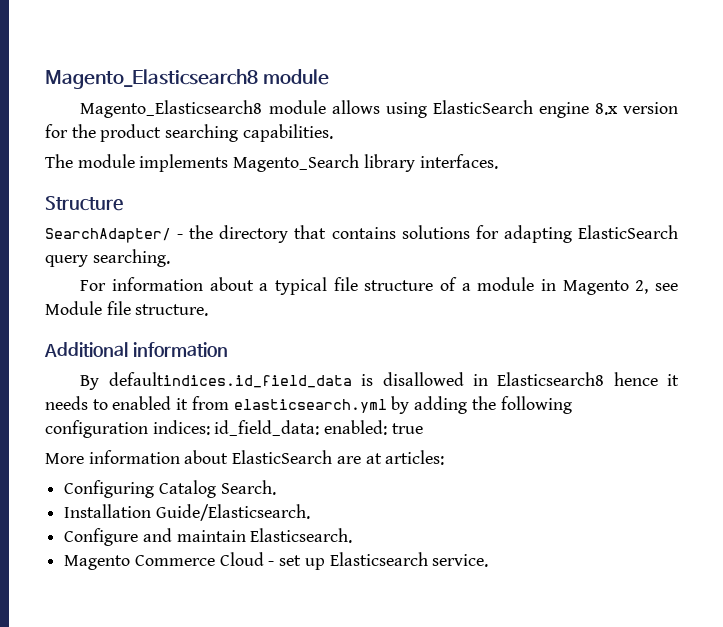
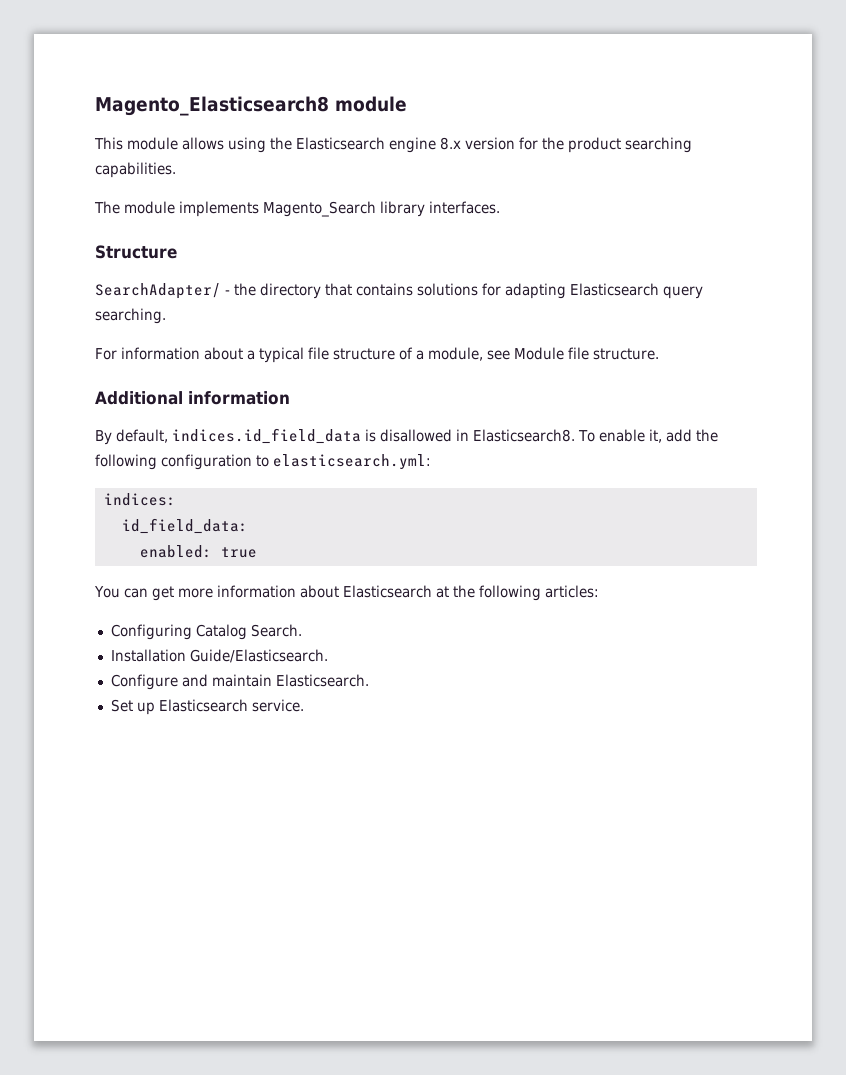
[80,100,263,118] Magento_Elasticsearch8 -> [94,137,123,150] This
[432,100,533,114] ElasticSearch -> [270,137,385,150] the Elasticsearch
[577,225,678,239] ElasticSearch -> [570,283,659,296] Elasticsearch
[477,277,649,295] module in Magento 2, -> [428,347,483,361] module,
[108,372,352,388] defaultindices.id_field_data -> [116,428,361,444] default, indices.id_field_data
[497,372,680,386] [45,396,468,414] Elasticsearch8 hence it needs to enabled it from elasticsearch.yml by adding -> [473,429,692,443] Elasticsearch8. To enable it, add
(148, 429) none -> [256,454,431,470] to elasticsearch.yml: //
(210, 427) none -> (176, 499) //
(320, 428) none -> (248, 526) //
[45,450,382,464] More information about ElasticSearch are at -> [94,585,541,601] You can get more information about Elasticsearch at the following
[64,552,302,570] Magento Commerce Cloud - set -> [110,699,133,712] Set

